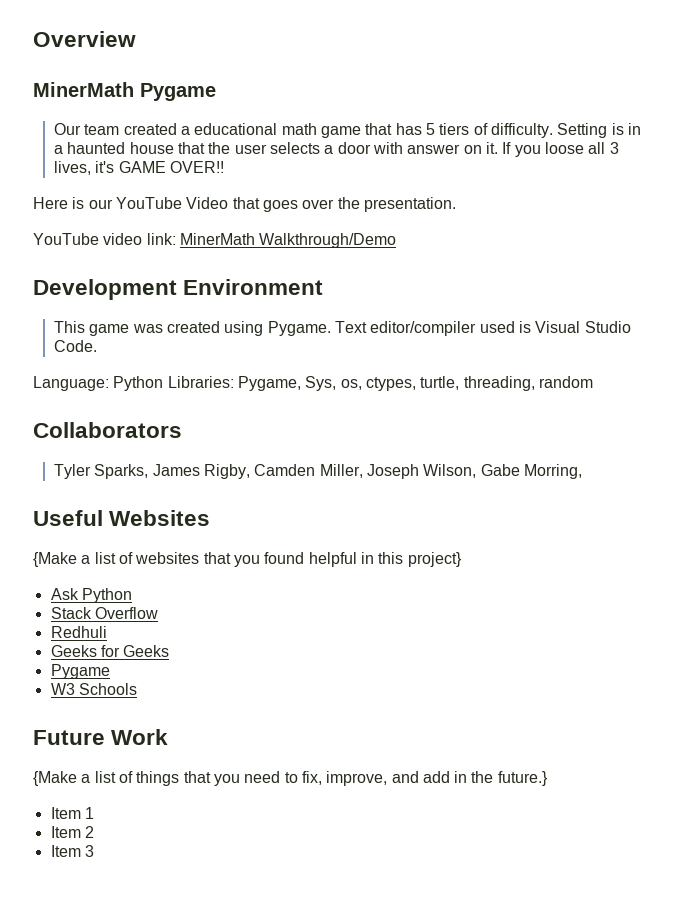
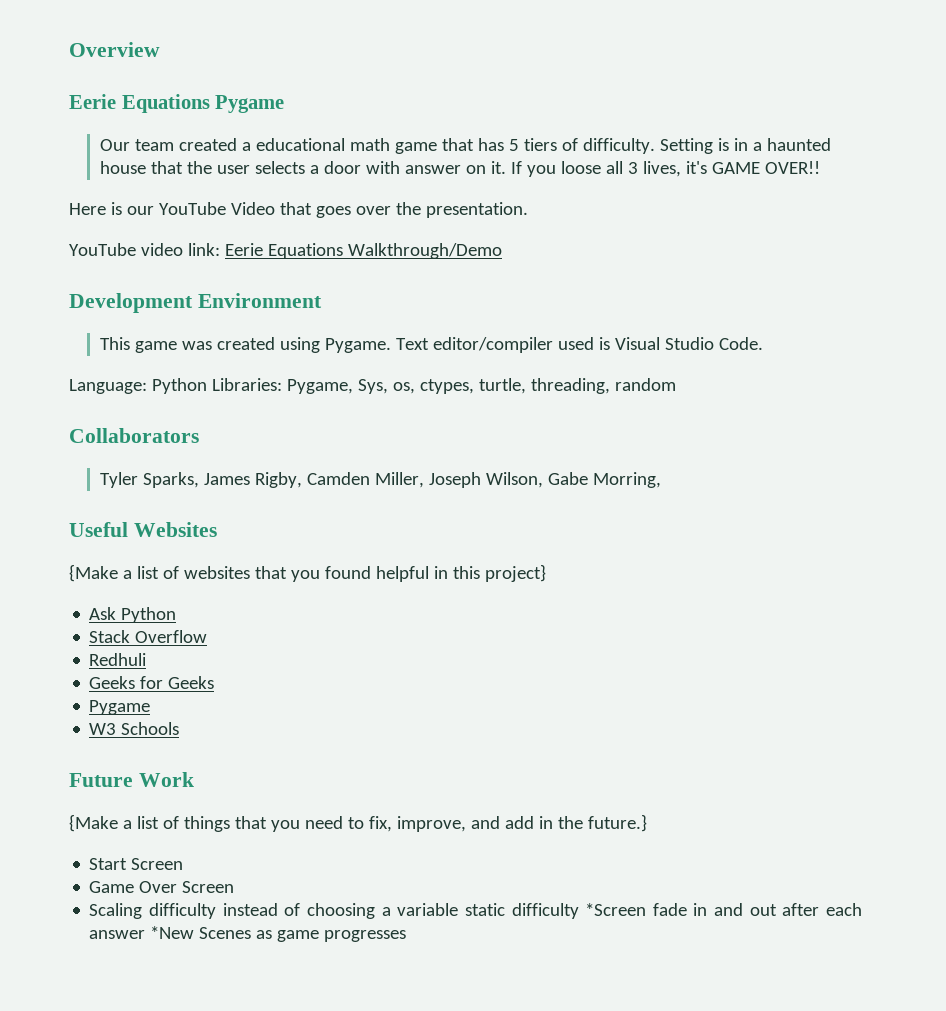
[33,82,134,97] MinerMath -> [69,94,210,113] Eerie Equations
[179,233,255,245] MinerMath -> [224,243,343,259] Eerie Equations
[50,807,94,819] [50,826,94,838] [50,845,94,857] Item 1 // Item 2 // Item 3 -> [89,858,184,870] [89,881,235,893] [89,903,862,919] [89,926,407,942] Start Screen // Game Over Screen // Scaling difficulty instead of choosing a variable static difficulty *Screen fade in and out after each answer *New Scenes as game progresses

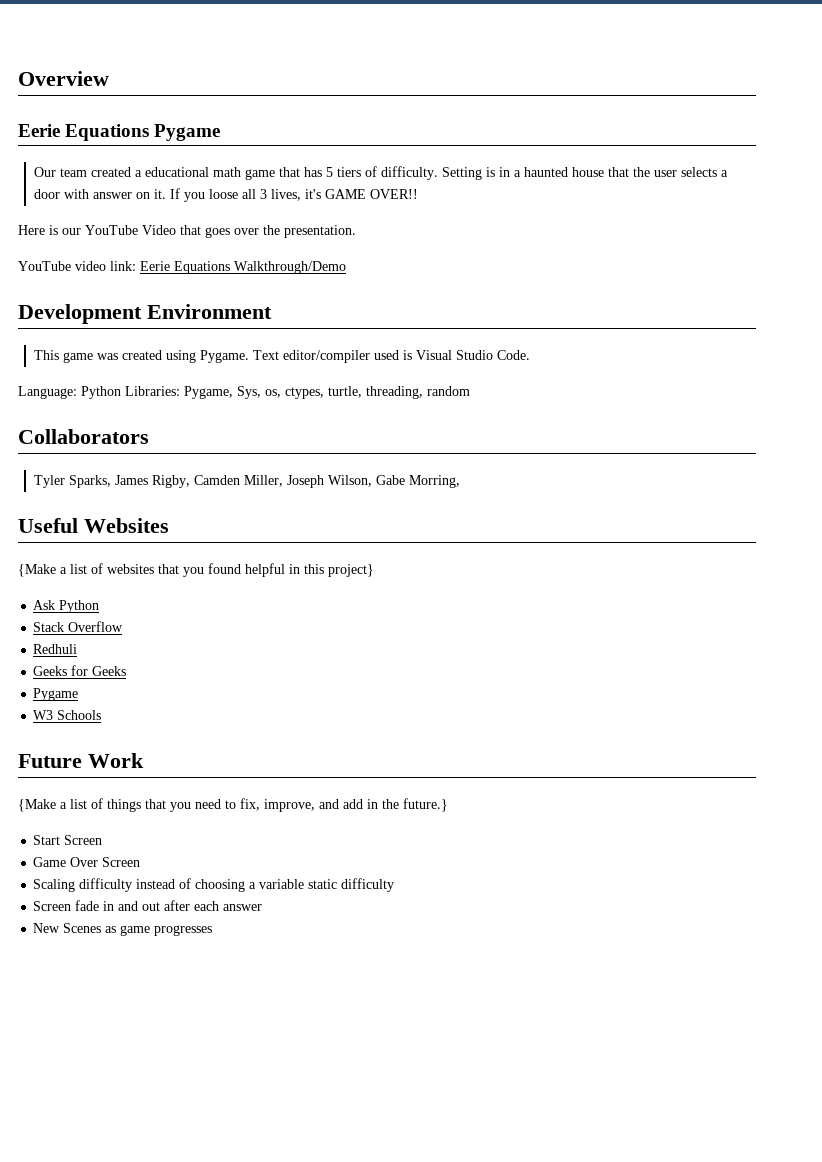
[585,903,647,916] *Screen -> [33,901,72,911] // Screen
[150,926,195,939] *New -> [33,923,61,933] // New

